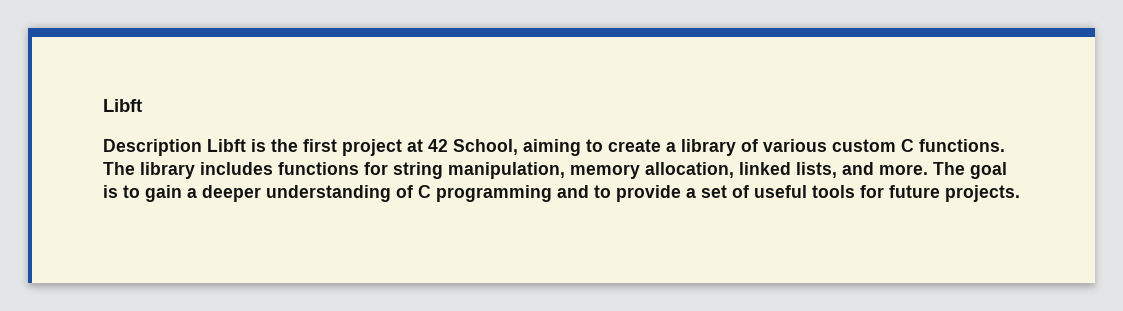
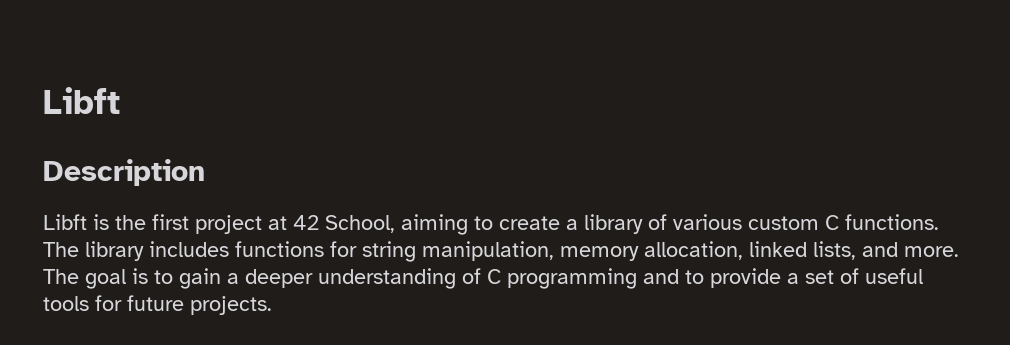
(202, 147) none -> (205, 172) //

